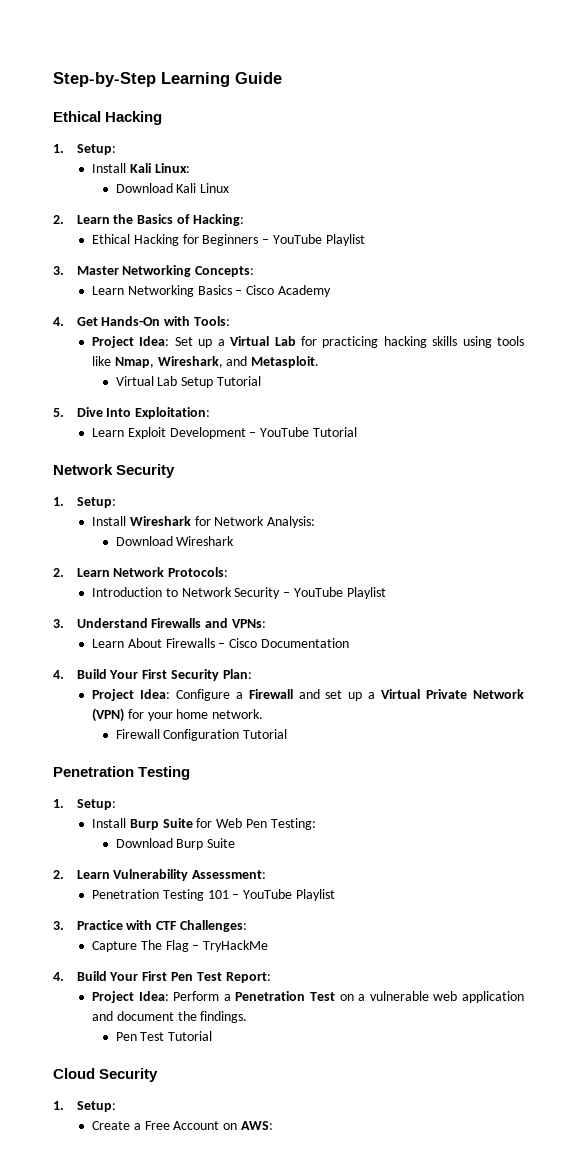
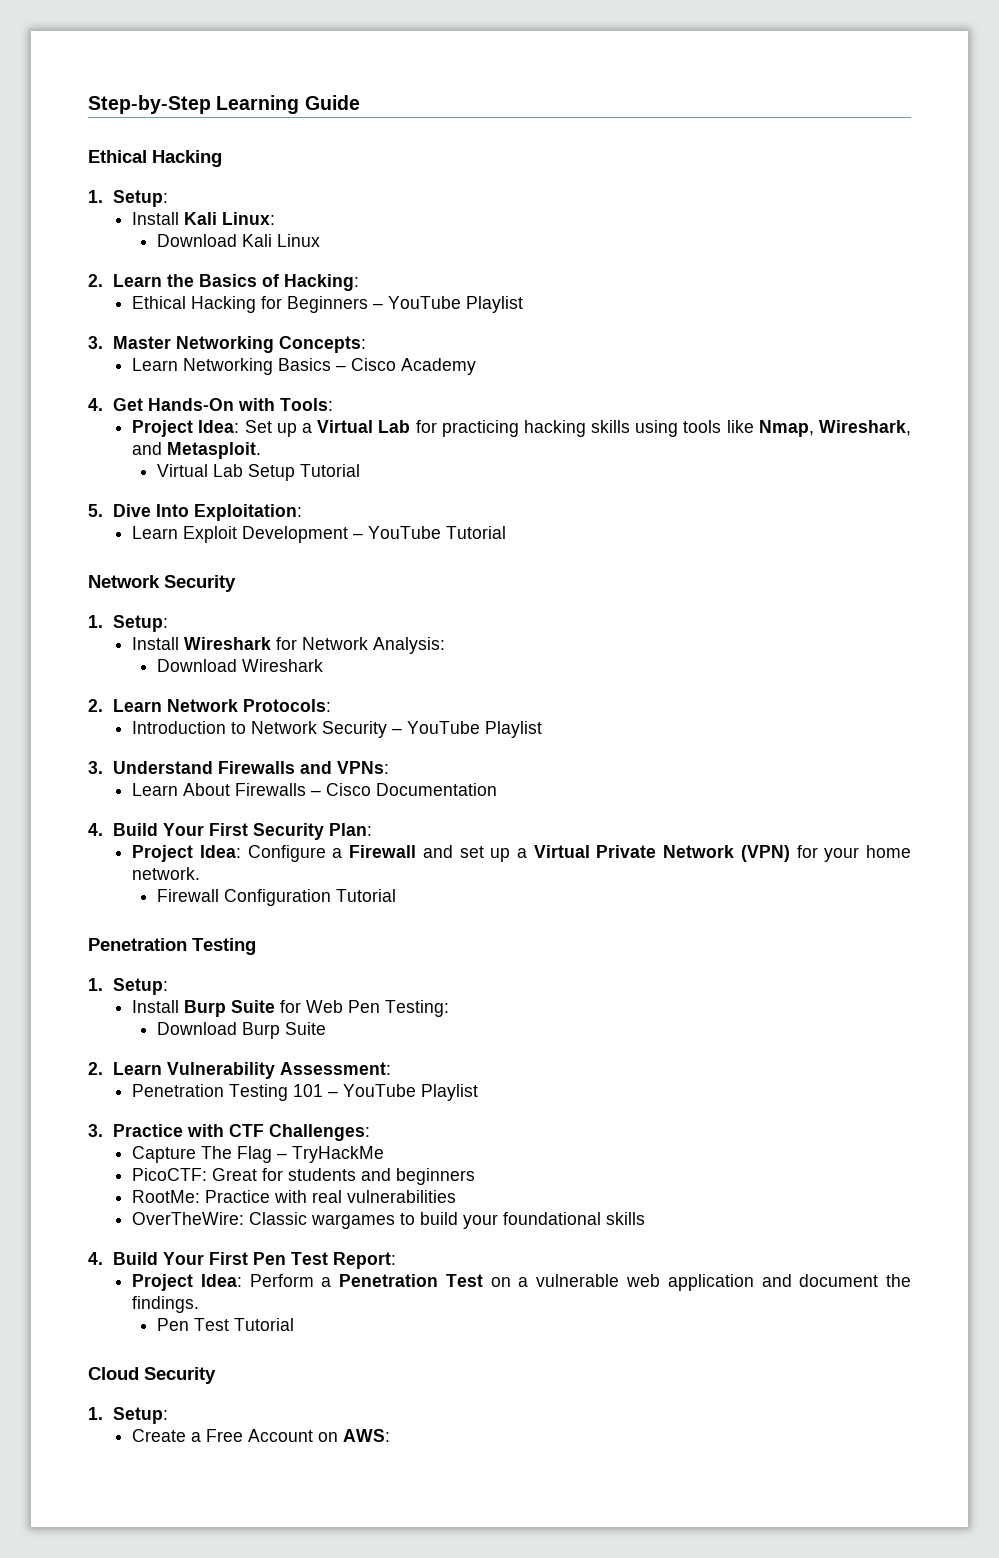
(269, 946) none -> [132,1168,476,1185] [132,1190,457,1203] [132,1212,646,1229] // PicoCTF: Great for students and beginners // RootMe: Practice with real vulnerabilities // OverTheWire: Classic wargames to build your foundational skills

